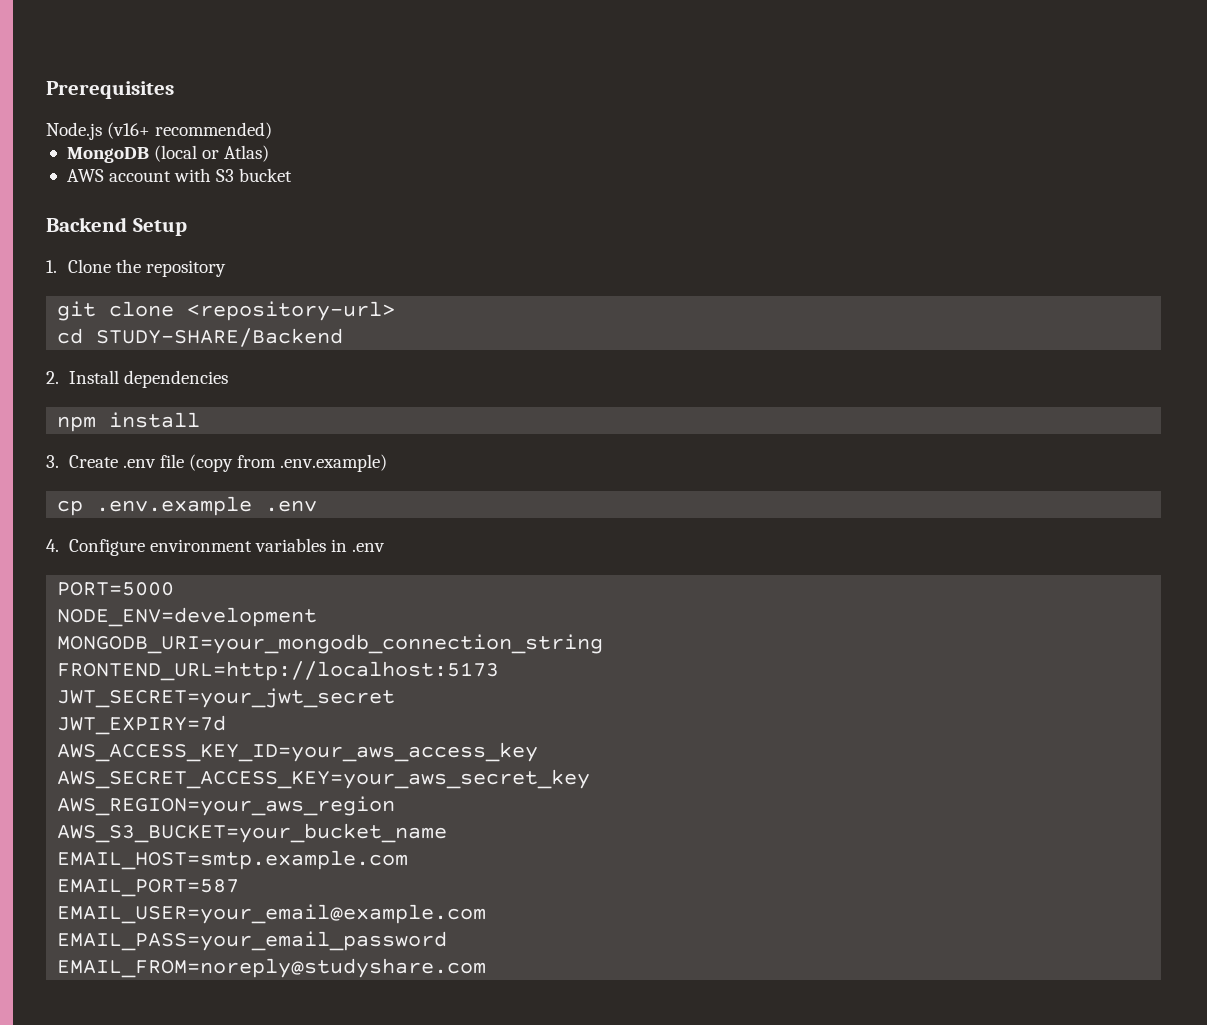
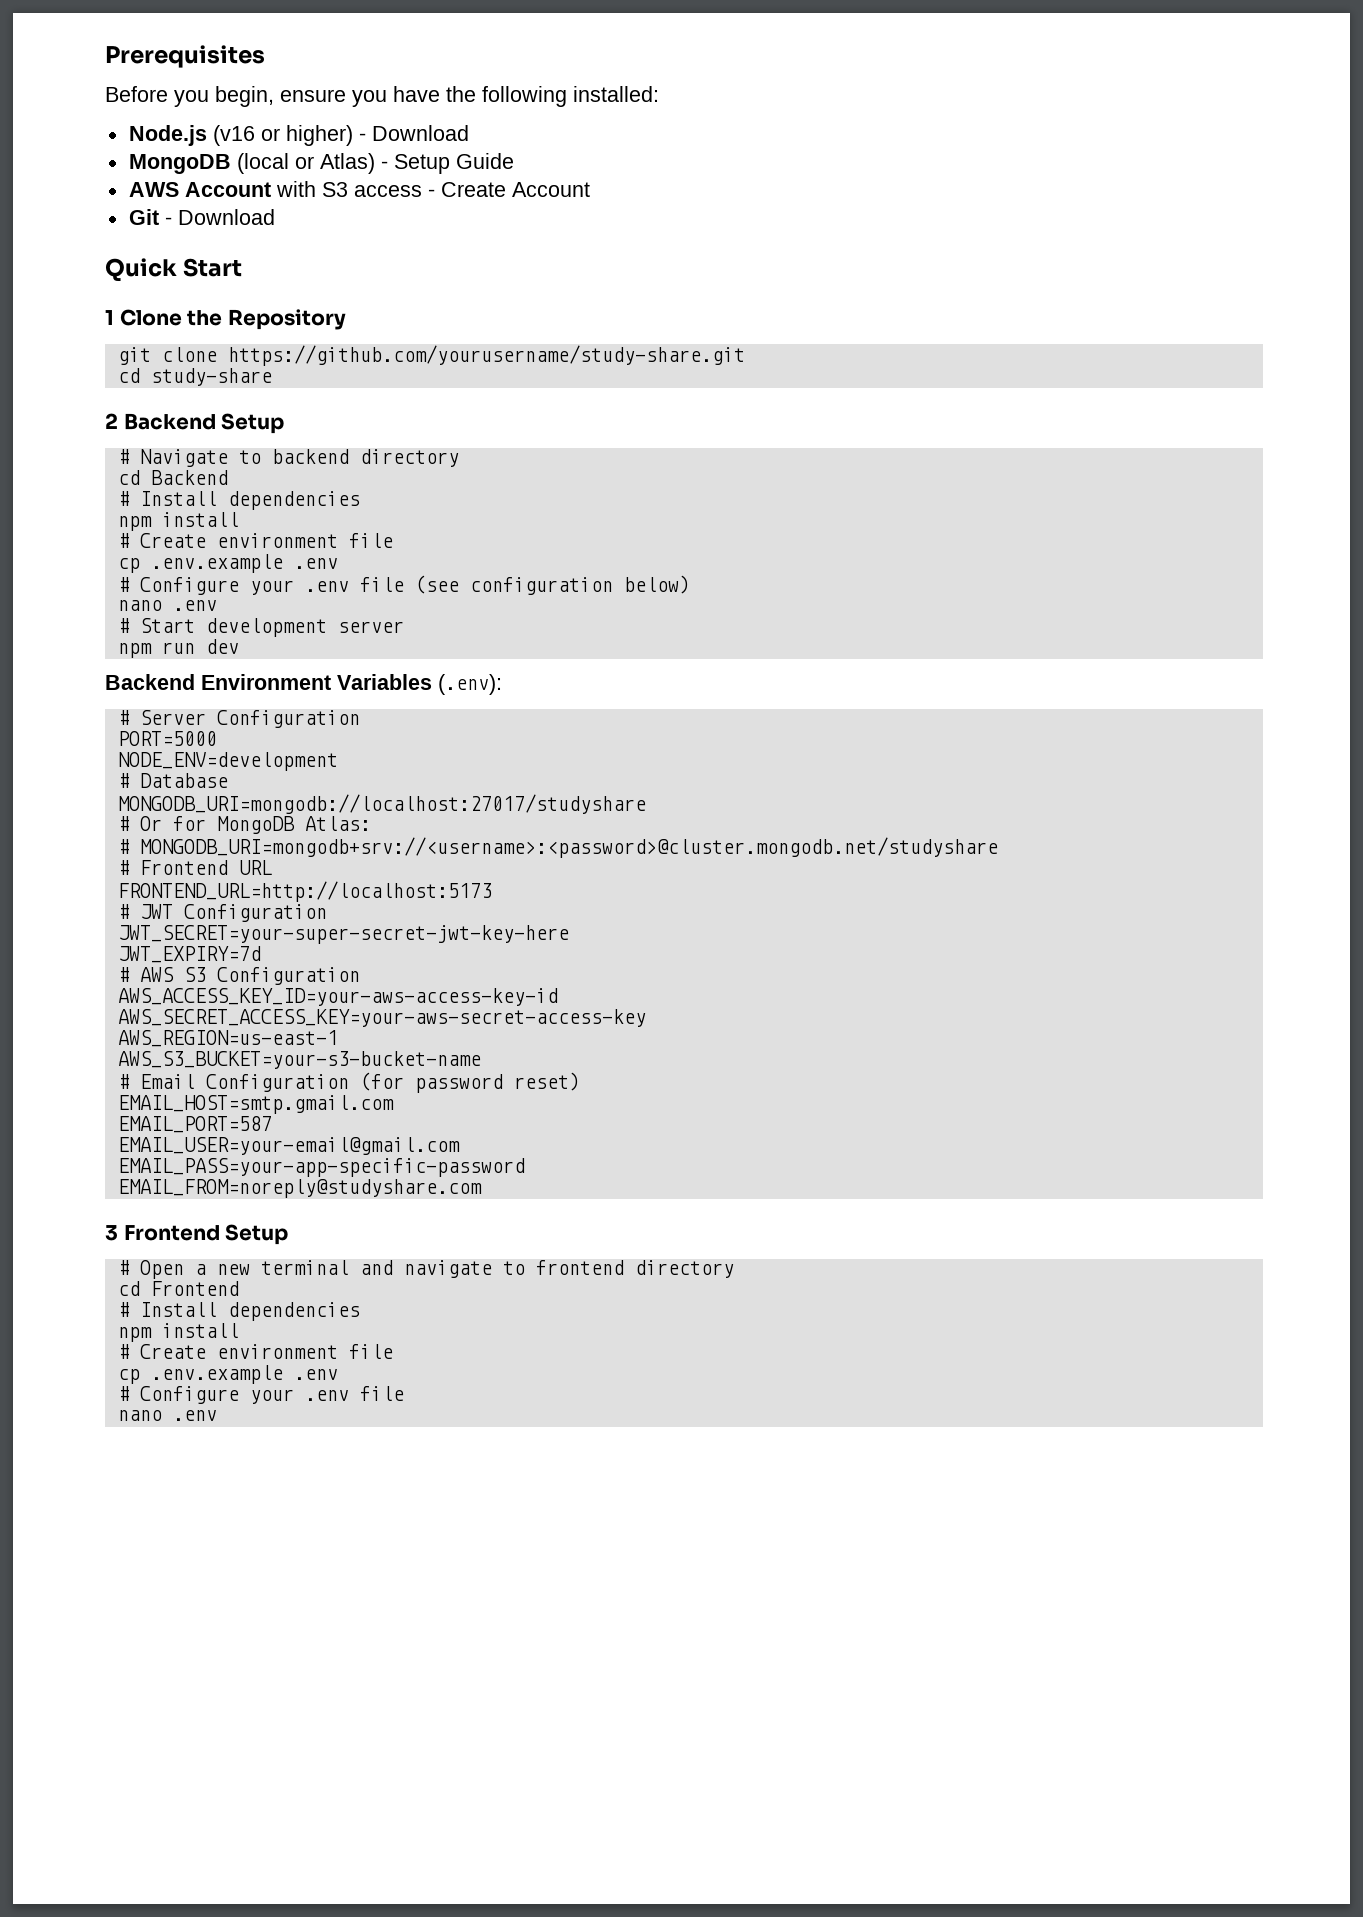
[46,122,273,140] Node.js (v16+ recommended) -> [105,86,659,107] [128,125,469,146] Before you begin, ensure you have the following installed: // Node.js (v16 or higher) - Download
[66,169,172,182] // AWS account -> [380,153,514,174] [128,182,271,197] - Setup Guide // AWS Account
[239,168,293,182] [46,217,187,236] [46,259,226,277] [57,301,396,321] [57,328,344,347] [46,370,228,388] [57,412,201,432] [46,454,388,472] [57,496,318,516] [46,538,386,556] [57,582,175,596] [57,607,318,627] [57,634,604,654] [57,661,500,681] [57,688,396,708] [57,715,227,735] [57,742,539,762] [57,769,591,789] [57,796,396,816] [57,823,448,843] [57,850,409,870] bucket // Backend Setup // 1. Clone the repository // git clone <repository-url> // cd STUDY-SHARE/Backend // 2. Install dependencies // npm install // 3. Create .env file (copy from .env.example) // cp .env.example .env // 4. Configure environment variables in .env // PORT=5000 // NODE_ENV=development // MONGODB_URI=your_mongodb_connection_string // FRONTEND_URL=http://localhost:5173 // JWT_SECRET=your_jwt_secret // JWT_EXPIRY=7d // AWS_ACCESS_KEY_ID=your_aws_access_key // AWS_SECRET_ACCESS_KEY=your_aws_secret_key // AWS_REGION=your_aws_region // AWS_S3_BUCKET=your_bucket_name // EMAIL_HOST=smtp.example.com -> [353,182,590,197] [128,209,275,225] [105,258,243,282] [105,309,346,330] [117,345,745,366] [117,368,272,386] [105,413,285,434] [117,449,459,467] [117,470,228,485] [117,491,360,510] [117,512,239,531] [117,533,393,548] [117,554,338,573] [117,575,690,595] [117,600,217,611] [117,618,404,637] [117,639,239,658] [105,674,502,695] [117,710,360,728] [117,731,217,746] [117,752,338,771] [117,773,228,788] [117,794,646,814] [117,816,371,834] [117,837,998,858] [117,860,272,875] [117,881,492,902] [117,904,327,922] [117,925,569,944] [117,946,261,963] [117,967,360,985] [117,988,558,1006] [117,1009,646,1027] [117,1030,338,1047] [117,1051,481,1069] [117,1072,580,1093] [117,1095,394,1114] access - Create Account // Git - Download // Quick Start // 1 Clone the Repository // git clone https://github.com/yourusername/study-share.git // cd study-share // 2 Backend Setup // # Navigate to backend directory // cd Backend // # Install dependencies // npm install // # Create environment file // cp .env.example .env // # Configure your .env file (see configuration below) // nano .env // # Start development server // npm run dev // Backend Environment Variables (.env): // # Server Configuration // PORT=5000 // NODE_ENV=development // # Database // MONGODB_URI=mongodb://localhost:27017/studyshare // # Or for MongoDB Atlas: // # MONGODB_URI=mongodb+srv://<username>:<password>@cluster.mongodb.net/studyshare // # Frontend URL // FRONTEND_URL=http://localhost:5173 // # JWT Configuration // JWT_SECRET=your-super-secret-jwt-key-here // JWT_EXPIRY=7d // # AWS S3 Configuration // AWS_ACCESS_KEY_ID=your-aws-access-key-id // AWS_SECRET_ACCESS_KEY=your-aws-secret-access-key // AWS_REGION=us-east-1 // AWS_S3_BUCKET=your-s3-bucket-name // # Email Configuration (for password reset) // EMAIL_HOST=smtp.gmail.com
[57,904,487,924] [57,931,448,951] EMAIL_USER=your_email@example.com // EMAIL_PASS=your_email_password -> [117,1137,460,1155] [117,1158,525,1177] EMAIL_USER=your-email@gmail.com // EMAIL_PASS=your-app-specific-password
(487, 968) none -> [105,1224,289,1245] [117,1260,734,1279] [117,1281,239,1296] [117,1302,360,1321] [117,1323,239,1342] [117,1344,393,1359] [117,1365,338,1384] [117,1386,404,1404] [117,1410,217,1421] // 3 Frontend Setup // # Open a new terminal and navigate to frontend directory // cd Frontend // # Install dependencies // npm install // # Create environment file // cp .env.example .env // # Configure your .env file // nano .env

